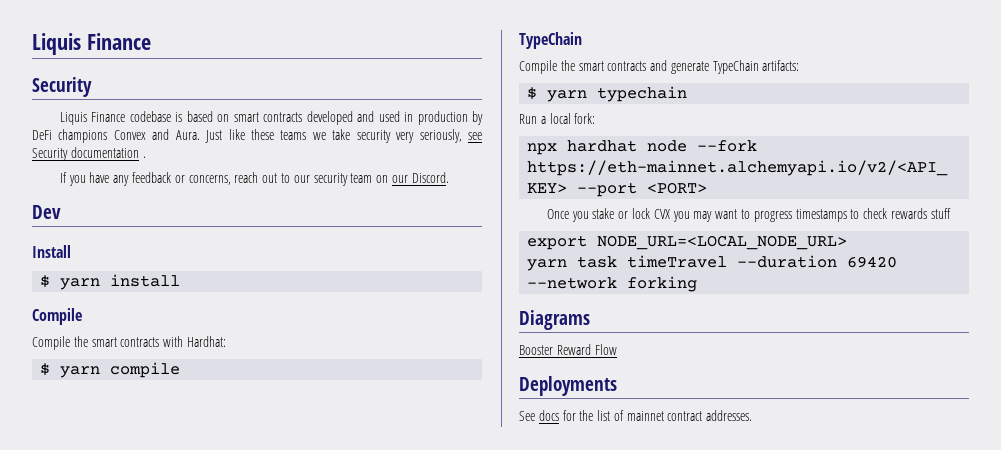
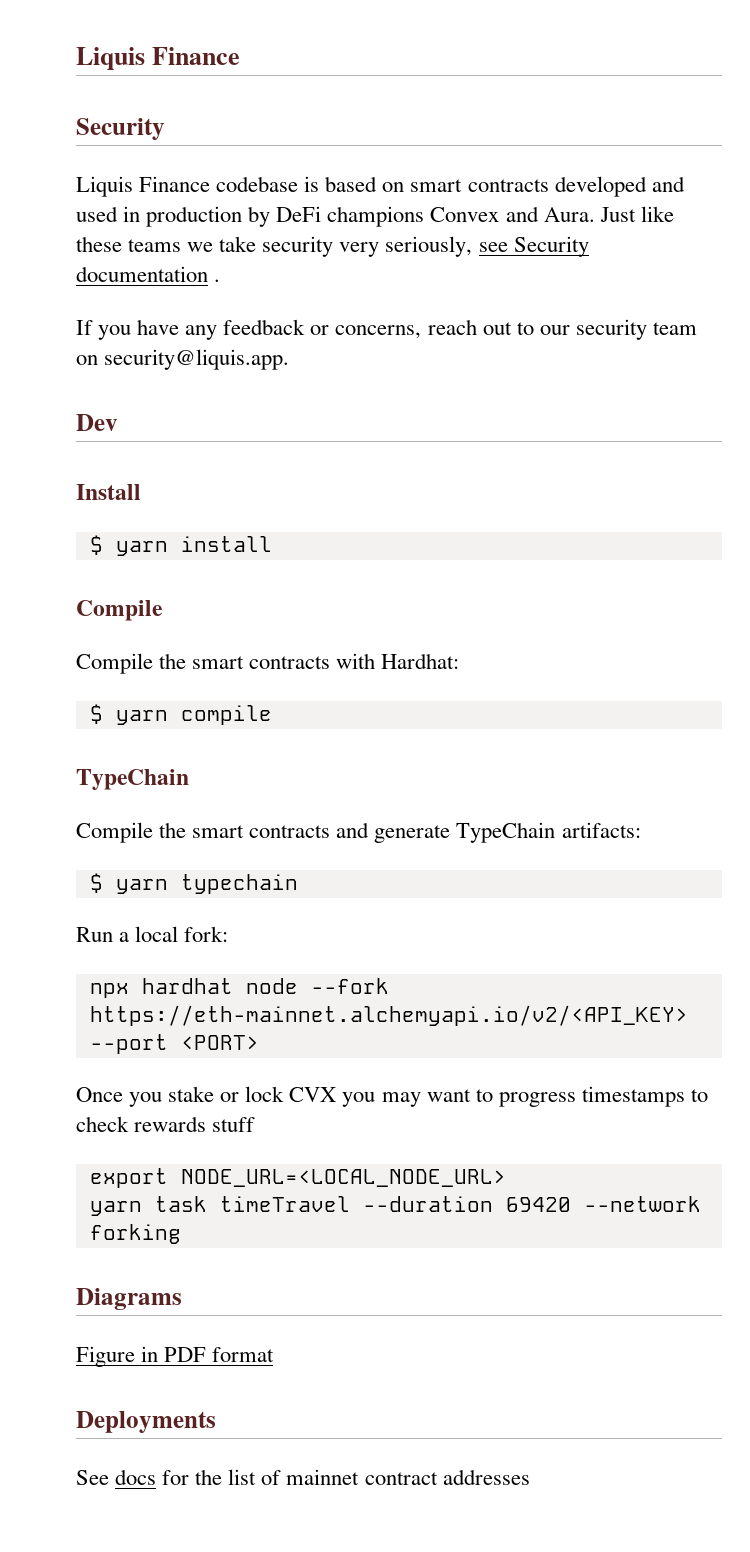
[391,172,449,183] our Discord. -> [104,349,290,370] security@liquis.app.
[519,344,617,355] Booster Reward Flow -> [76,1346,275,1367] Figure in PDF format
[706,410,753,421] addresses. -> [442,1469,530,1485] addresses

